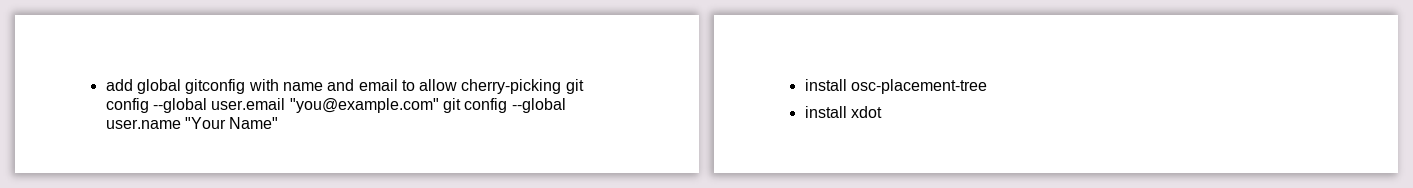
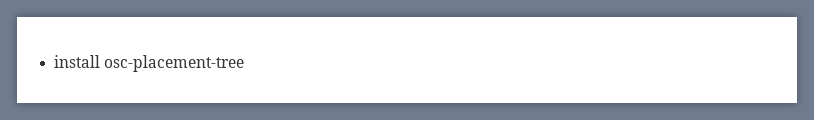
[105,79,584,94] [105,98,566,113] [105,117,279,129] add global gitconfig with name and email to allow cherry-picking git config --global user.email "you@example.com" git config --global user.name "Your Name" // -> (54, 61) none
[804,106,882,118] // install xdot -> (245, 63) none

